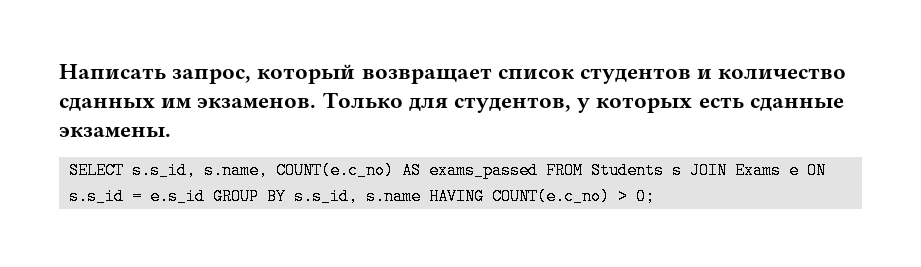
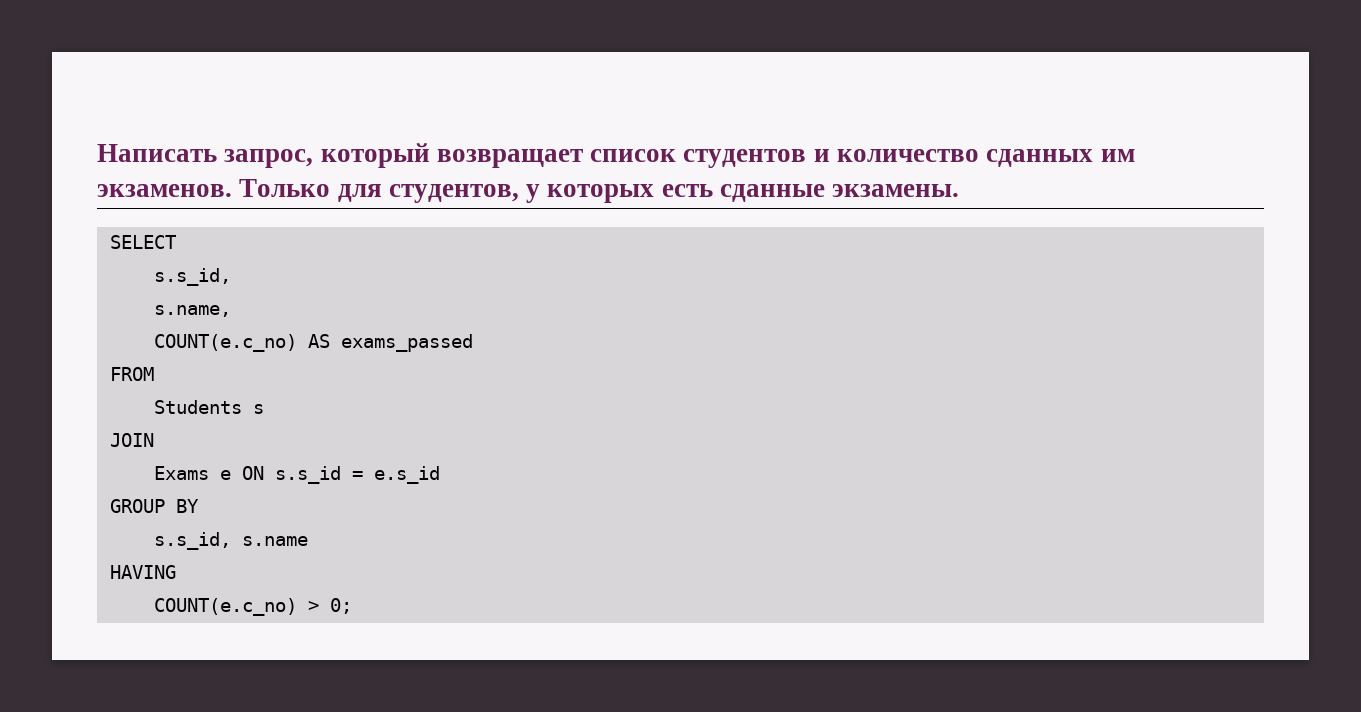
[132,162,197,179] s.s_id, -> [153,268,231,286] // s.s_id, //
(269, 170) none -> (231, 311) //
(539, 170) none -> (473, 343) //
(584, 170) none -> (154, 374) //
(683, 170) none -> (264, 409) //
(728, 170) none -> (154, 440) //
(206, 196) none -> (440, 475) //
(287, 196) none -> (199, 506) //
(422, 196) none -> (308, 541) //
(485, 196) none -> (176, 572) //

